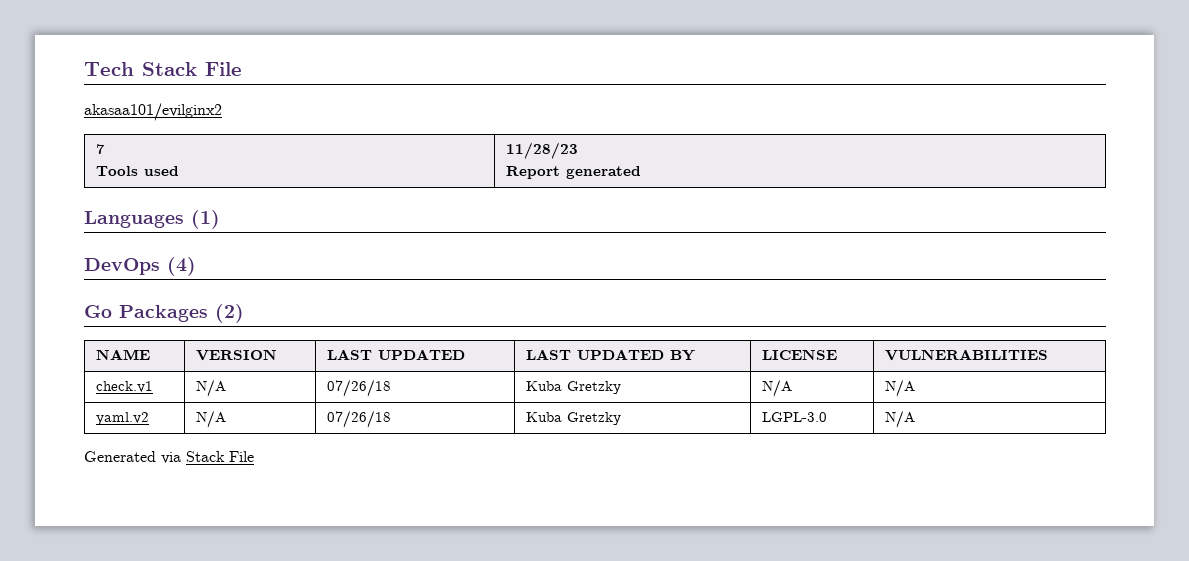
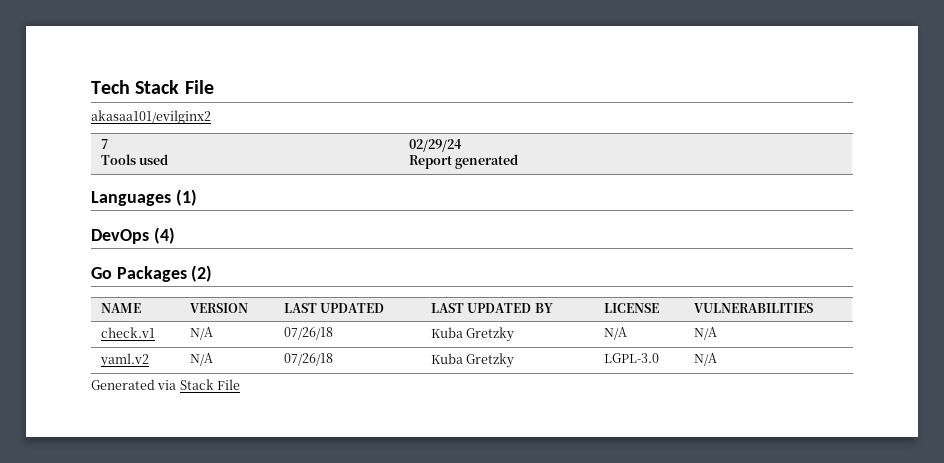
[505,142,578,159] 11/28/23 -> [408,139,462,152] 02/29/24

